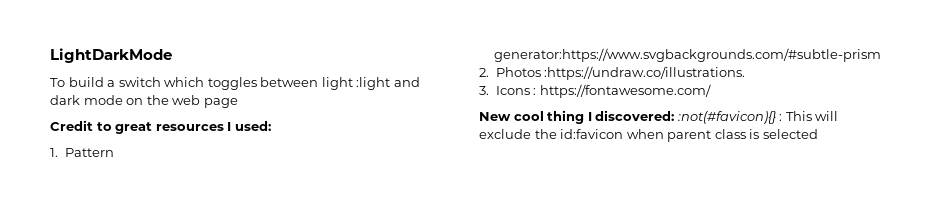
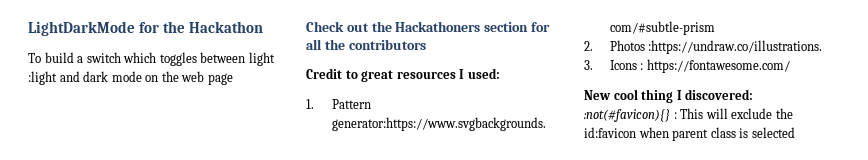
(172, 55) none -> [139,21,264,33] for the Hackathon
(238, 103) none -> [306,21,550,32] [306,39,426,50] // Check out the Hackathoners section for all the contributors

